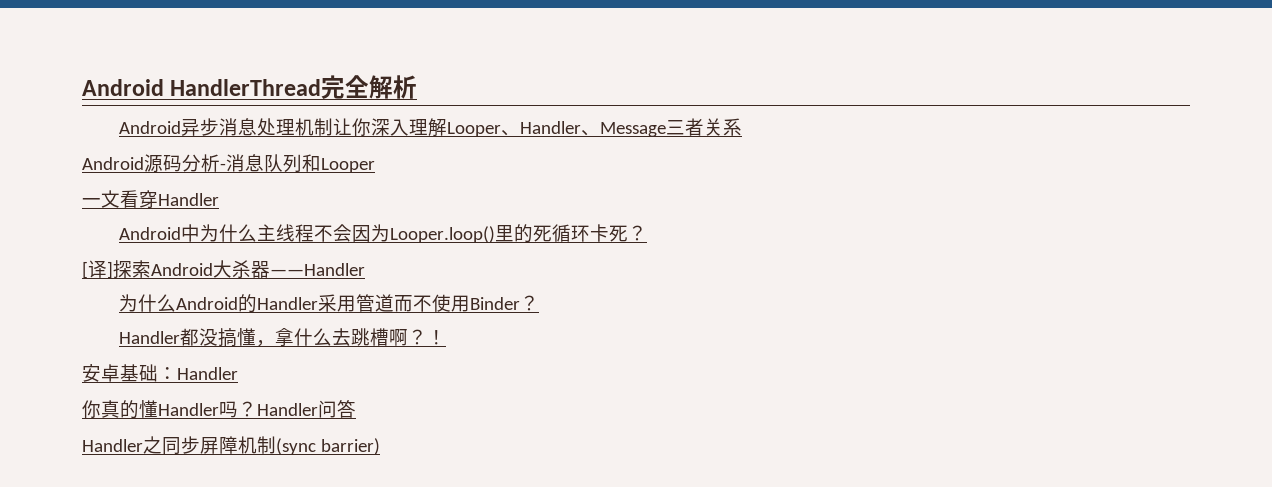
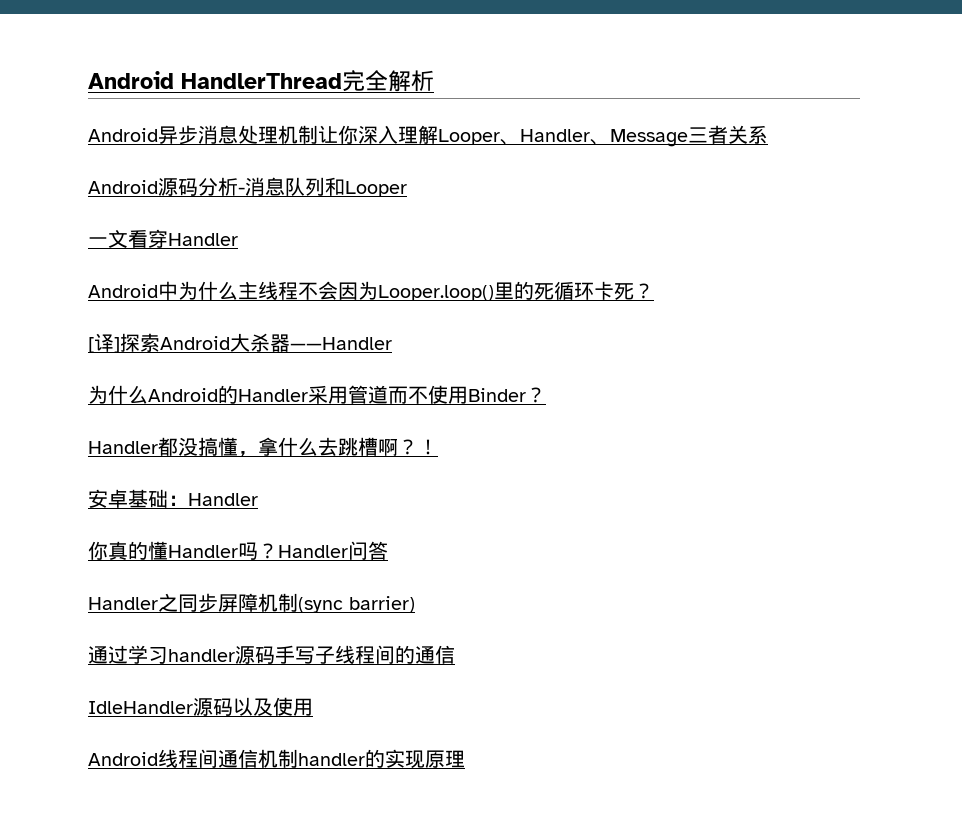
(380, 446) none -> [88,645,455,664] [88,697,313,716] [88,749,465,769] // 通过学习handler源码手写子线程间的通信 // IdleHandler源码以及使用 // Android线程间通信机制handler的实现原理

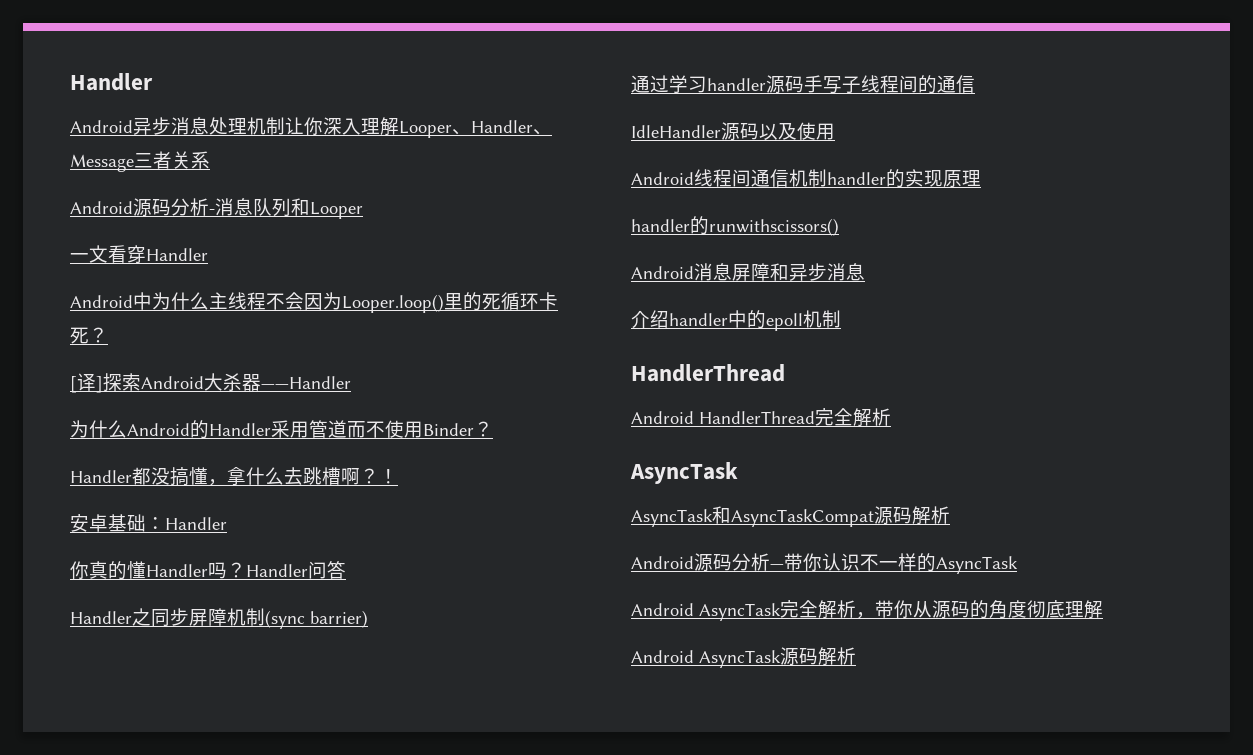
[88,70,434,92] Android HandlerThread完全解析 -> [70,73,153,91] Handler
(465, 759) none -> [631,216,839,236] [631,263,865,281] [631,310,841,331] [631,364,785,382] [631,408,891,427] [630,462,738,484] [631,506,950,527] [631,553,1018,574] [631,600,1103,621] [631,647,856,668] // handler的runwithscissors() // Android消息屏障和异步消息 // 介绍handler中的epoll机制 // HandlerThread // Android HandlerThread完全解析 // AsyncTask // AsyncTask和AsyncTaskCompat源码解析 // Android源码分析—带你认识不一样的AsyncTask // Android AsyncTask完全解析，带你从源码的角度彻底理解 // Android AsyncTask源码解析

